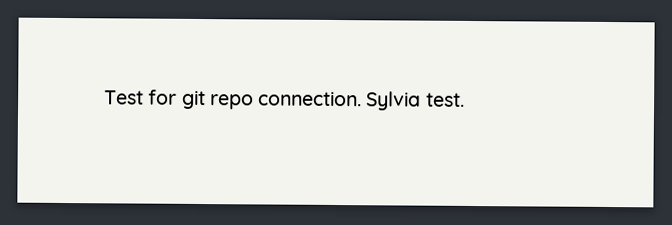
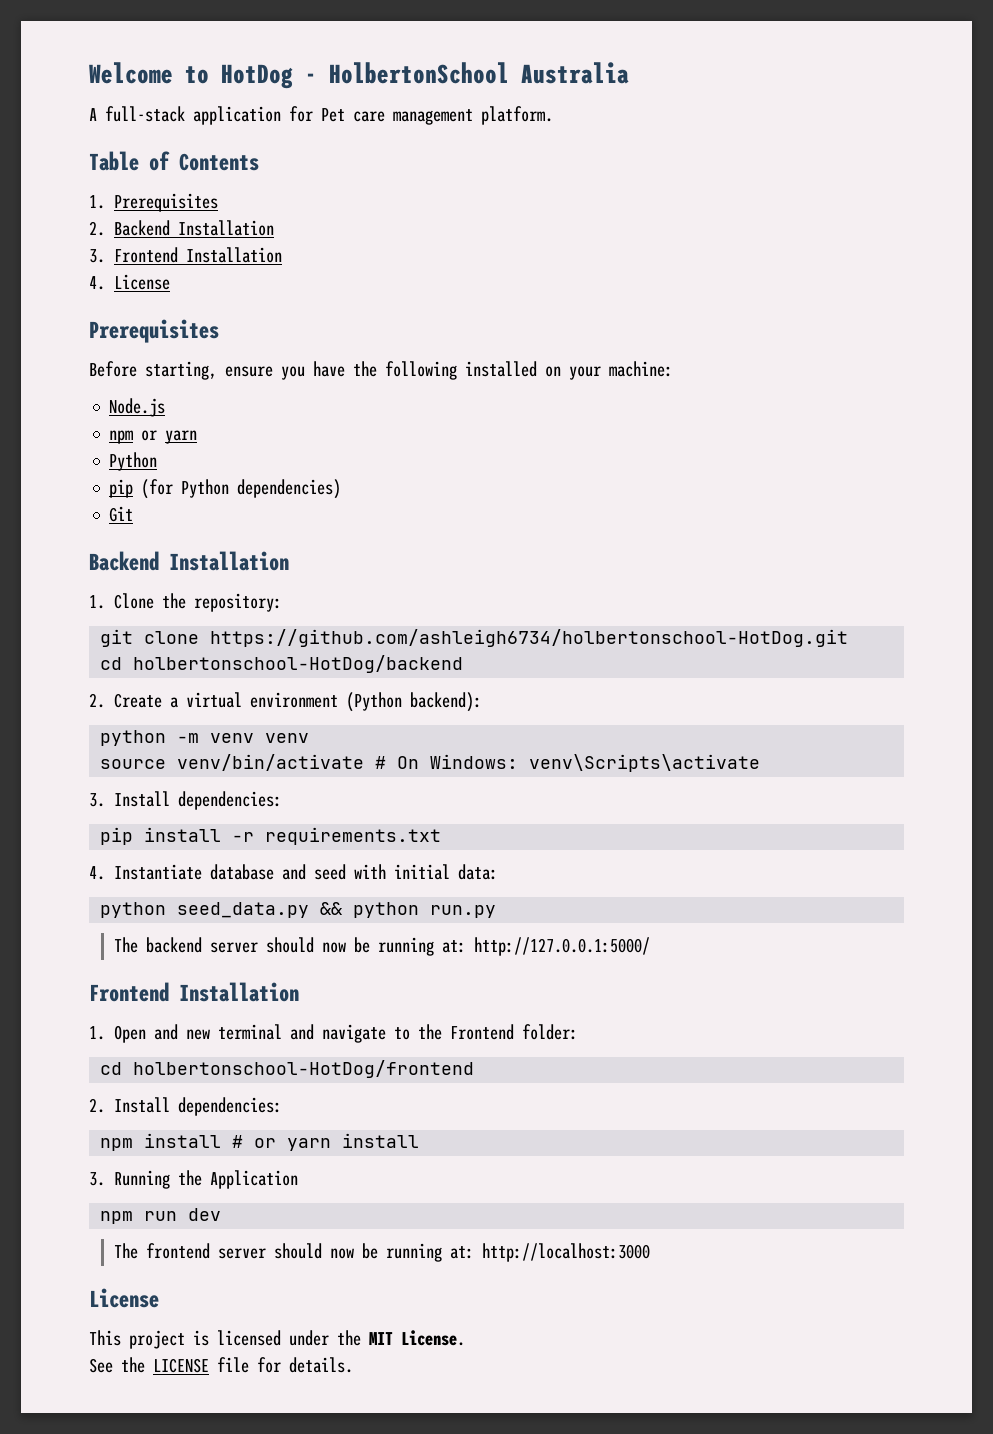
[104,89,465,111] Test for git repo connection. Sylvia test. -> [89,62,629,89] [89,106,553,125] [89,151,259,171] [89,193,219,212] [89,220,275,236] [89,247,283,263] [89,274,171,290] [89,319,219,343] [89,361,673,380] [109,398,166,417] [109,430,198,444] [109,452,158,471] [109,479,342,499] [109,506,134,522] [89,551,289,571] [89,593,283,612] [100,629,849,647] [100,655,464,673] [89,692,483,712] [100,730,310,746] [100,754,761,772] [89,791,283,810] [100,827,442,845] [89,864,499,880] [100,902,497,918] [114,937,651,956] [89,982,299,1002] [89,1024,579,1043] [100,1060,475,1078] [89,1097,283,1116] [100,1133,420,1151] [89,1170,299,1189] [100,1208,222,1224] [114,1243,651,1262] [89,1288,159,1308] [89,1330,465,1349] [89,1357,353,1373] Welcome to HotDog - HolbertonSchool Australia // A full-stack application for Pet care management platform. // Table of Contents // 1. Prerequisites // 2. Backend Installation // 3. Frontend Installation // 4. License // Prerequisites // Before starting, ensure you have the following installed on your machine: // Node.js // npm or yarn // Python // pip (for Python dependencies) // Git // Backend Installation // 1. Clone the repository: // git clone https://github.com/ashleigh6734/holbertonschool-HotDog.git // cd holbertonschool-HotDog/backend // 2. Create a virtual environment (Python backend): // python -m venv venv // source venv/bin/activate # On Windows: venv\Scripts\activate // 3. Install dependencies: // pip install -r requirements.txt // 4. Instantiate database and seed with initial data: // python seed_data.py && python run.py // The backend server should now be running at: http://127.0.0.1:5000/ // Frontend Installation // 1. Open and new terminal and navigate to the Frontend folder: // cd holbertonschool-HotDog/frontend // 2. Install dependencies: // npm install # or yarn install // 3. Running the Application // npm run dev // The frontend server should now be running at: http://localhost:3000 // License // This project is licensed under the MIT License. // See the LICENSE file for details.

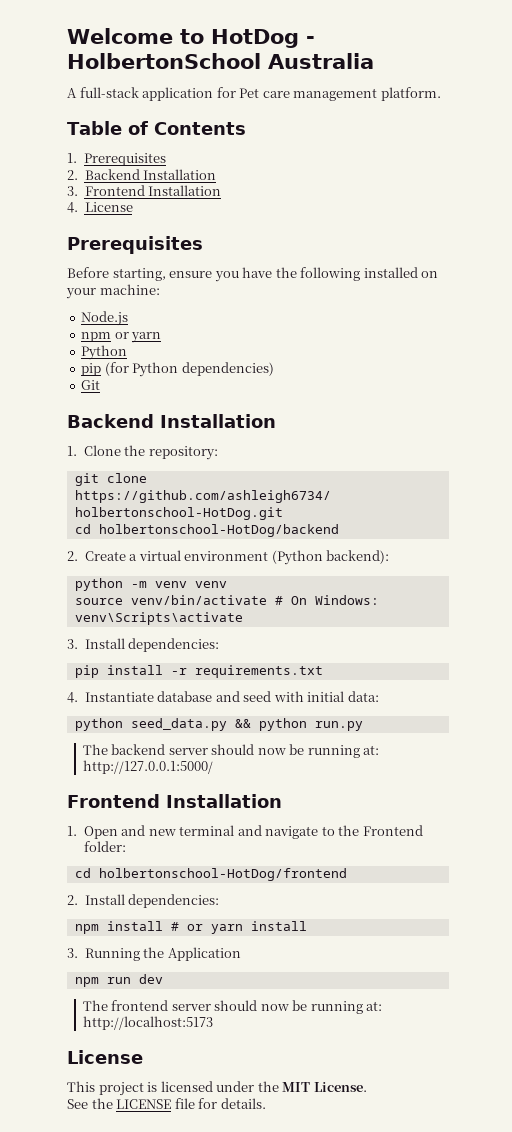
[482,1243,651,1262] http://localhost:3000 -> [82,1016,213,1030] http://localhost:5173

